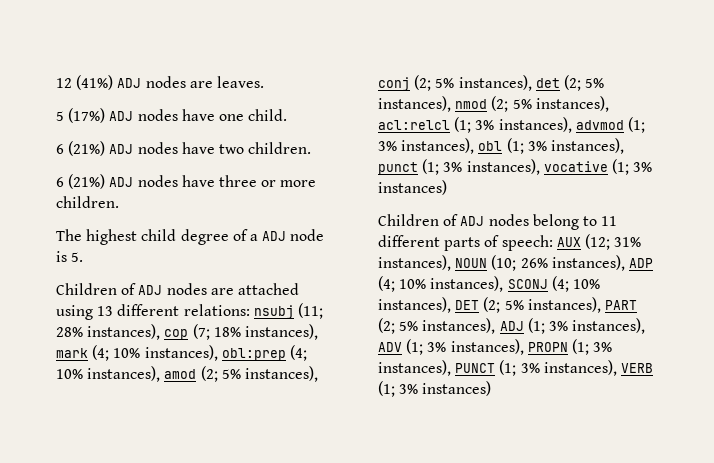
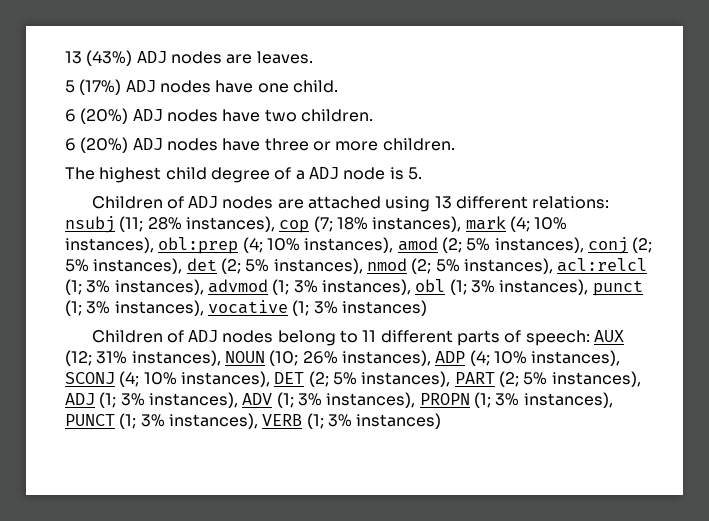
[56,75,114,90] 12 (41%) -> [65,50,133,66] 13 (43%)
[68,141,106,156] (21%) -> [80,108,129,124] (20%)
[68,174,106,189] (21%) -> [80,137,129,153] (20%)

